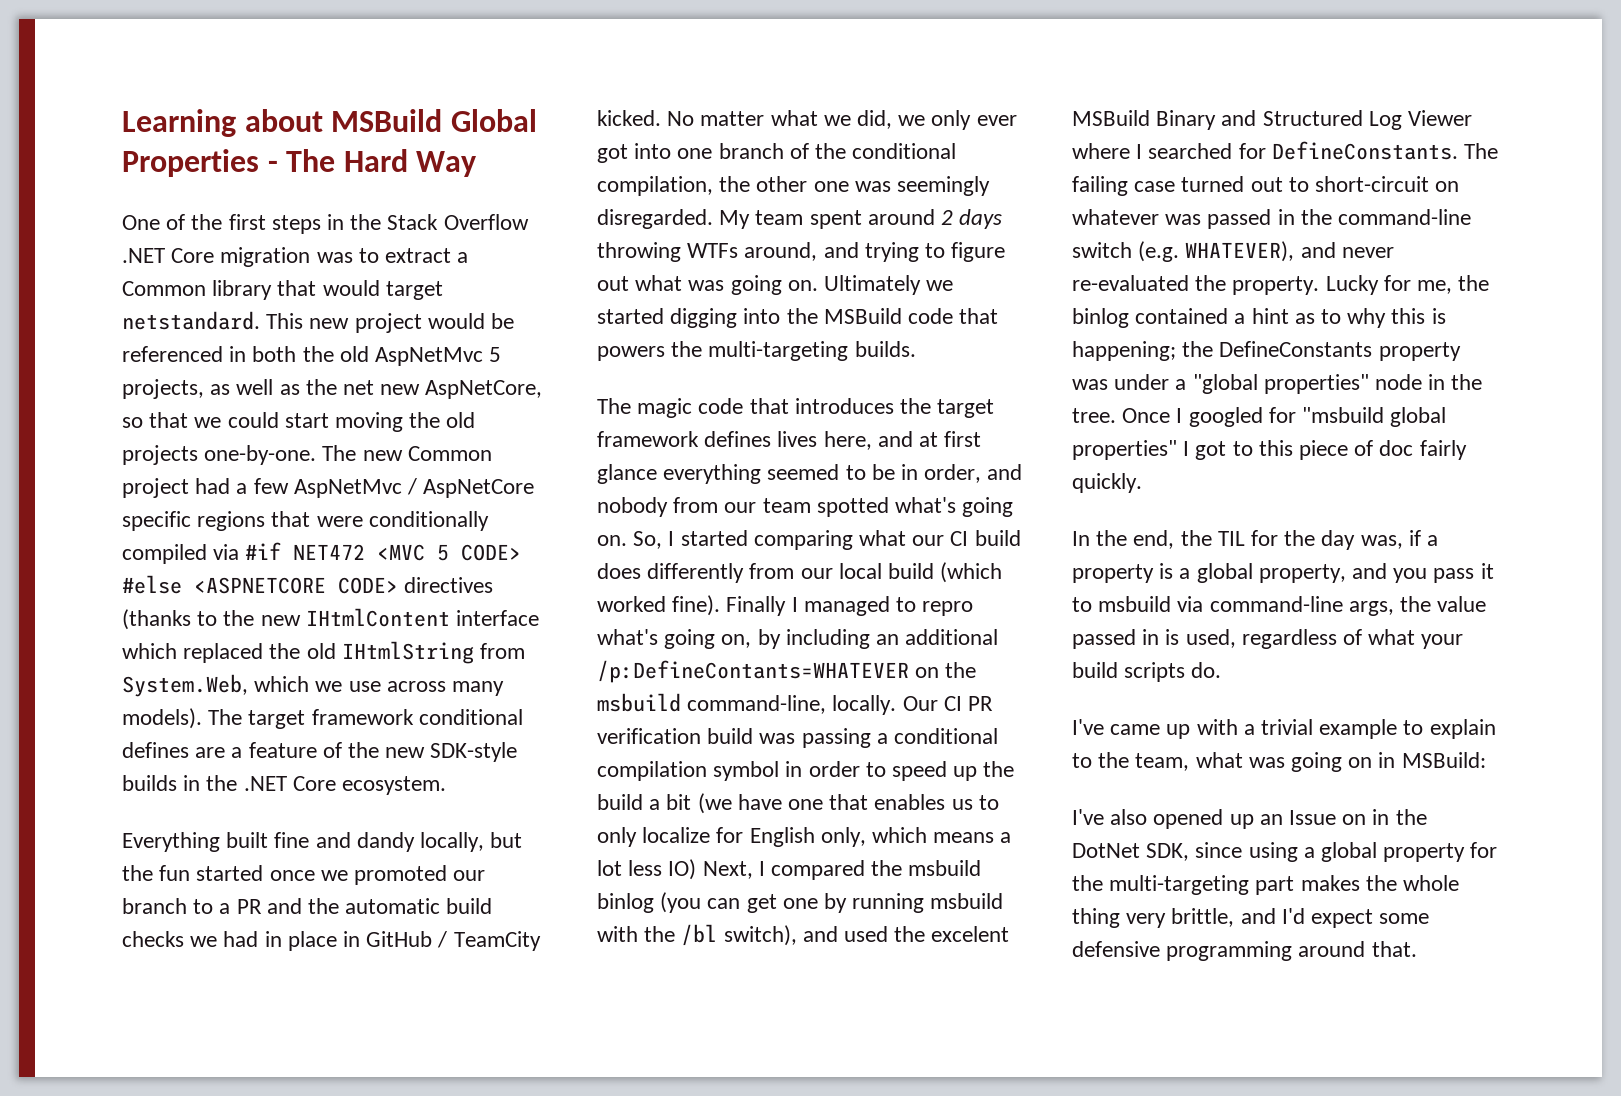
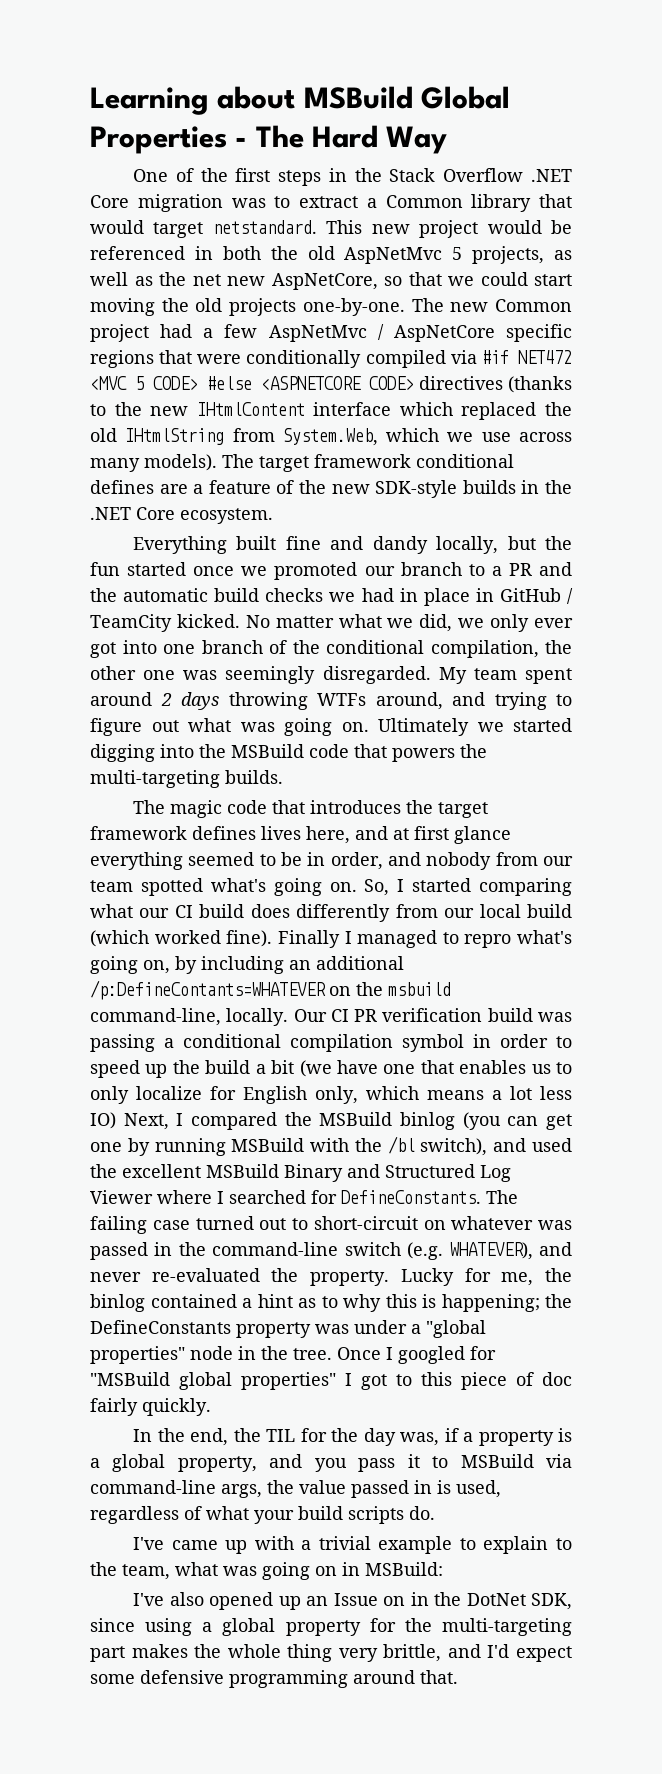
[908,860,982,876] msbuild -> [319,1112,393,1126] MSBuild
[930,893,1004,909] msbuild -> [231,1138,305,1152] MSBuild
[931,926,1010,942] excelent -> [122,1164,201,1178] excellent
[1302,407,1385,423] "msbuild -> [90,1372,170,1386] "MSBuild
[1098,596,1172,612] msbuild -> [460,1454,534,1468] MSBuild

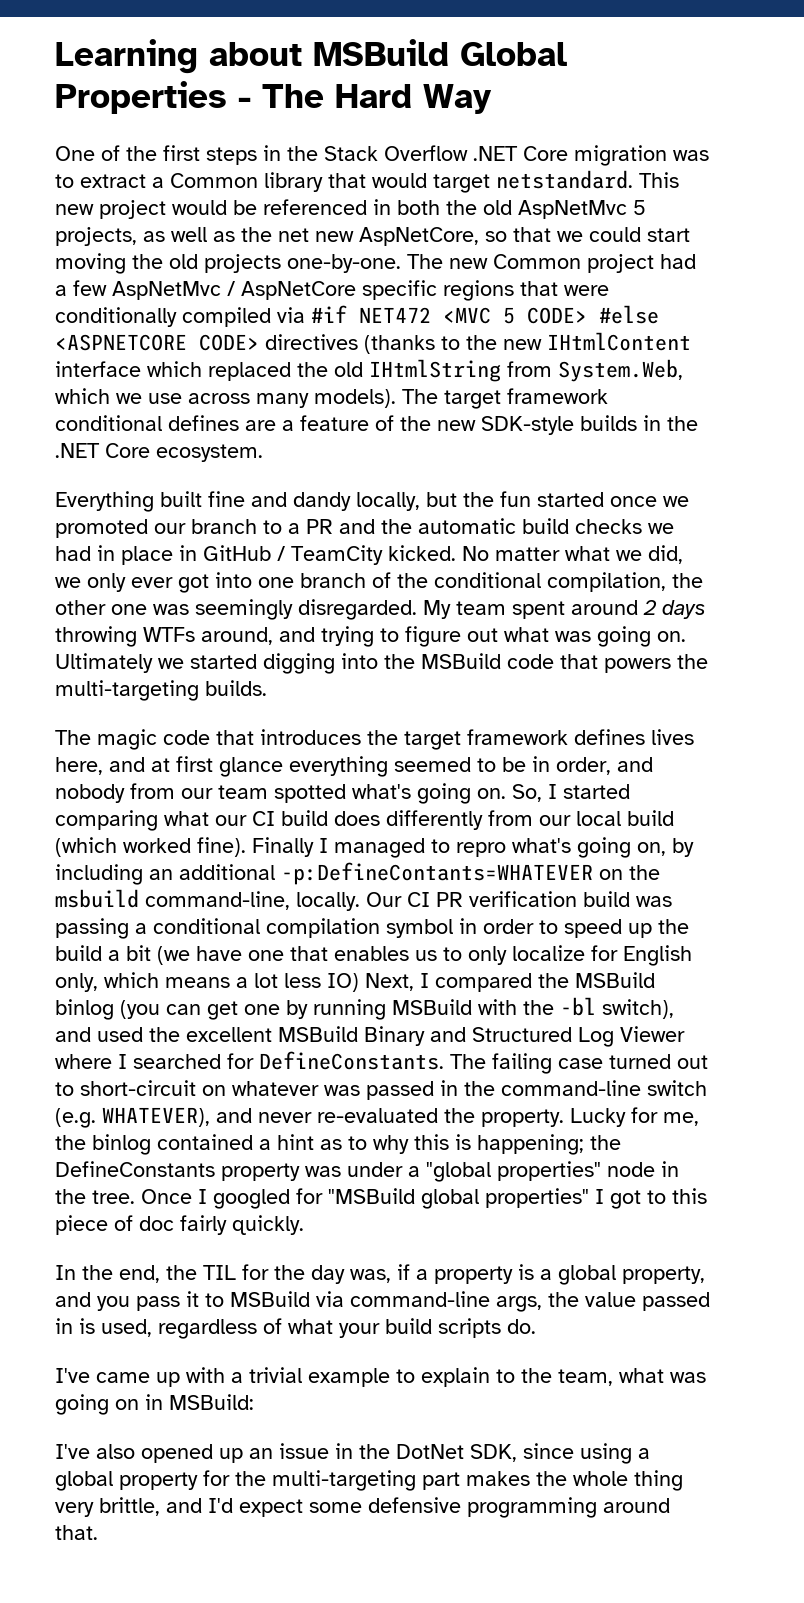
[90,980,326,1000] /p:DefineContants=WHATEVER -> [281,862,593,885] -p:DefineContants=WHATEVER
[387,1136,415,1154] /bl -> [560,997,596,1016] -bl
[333,1593,406,1606] Issue on -> [279,1443,329,1459] issue

